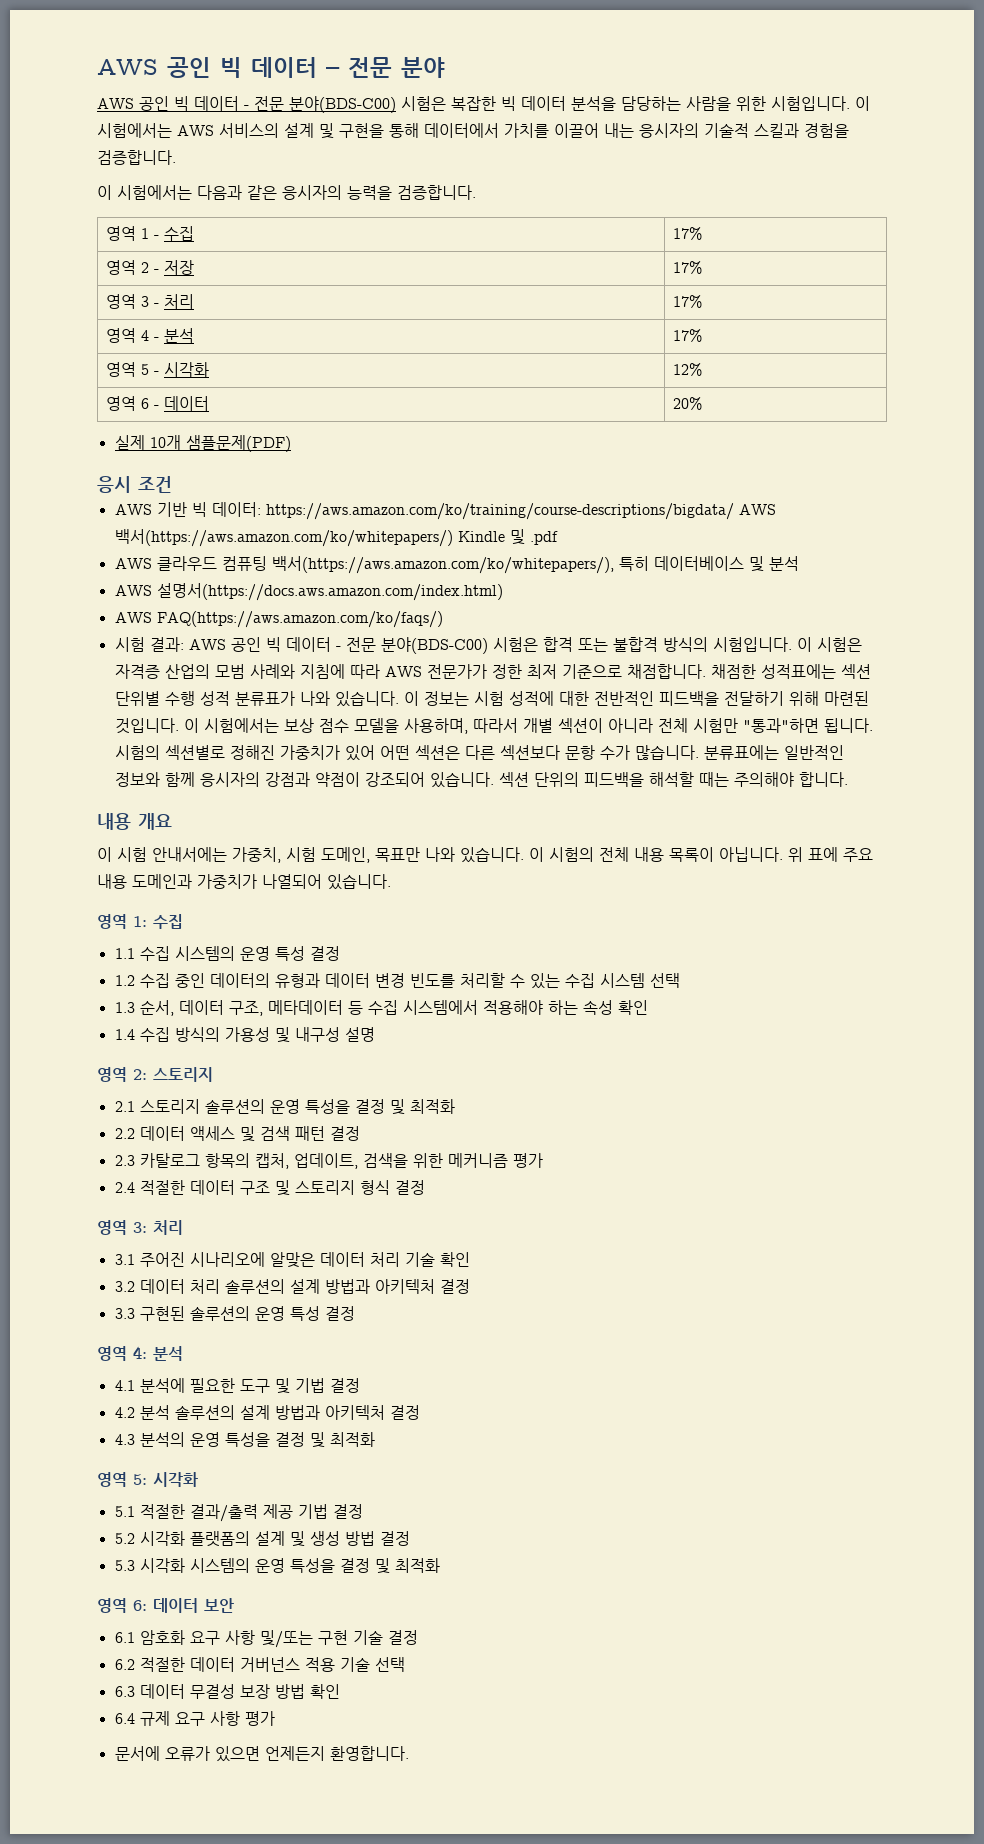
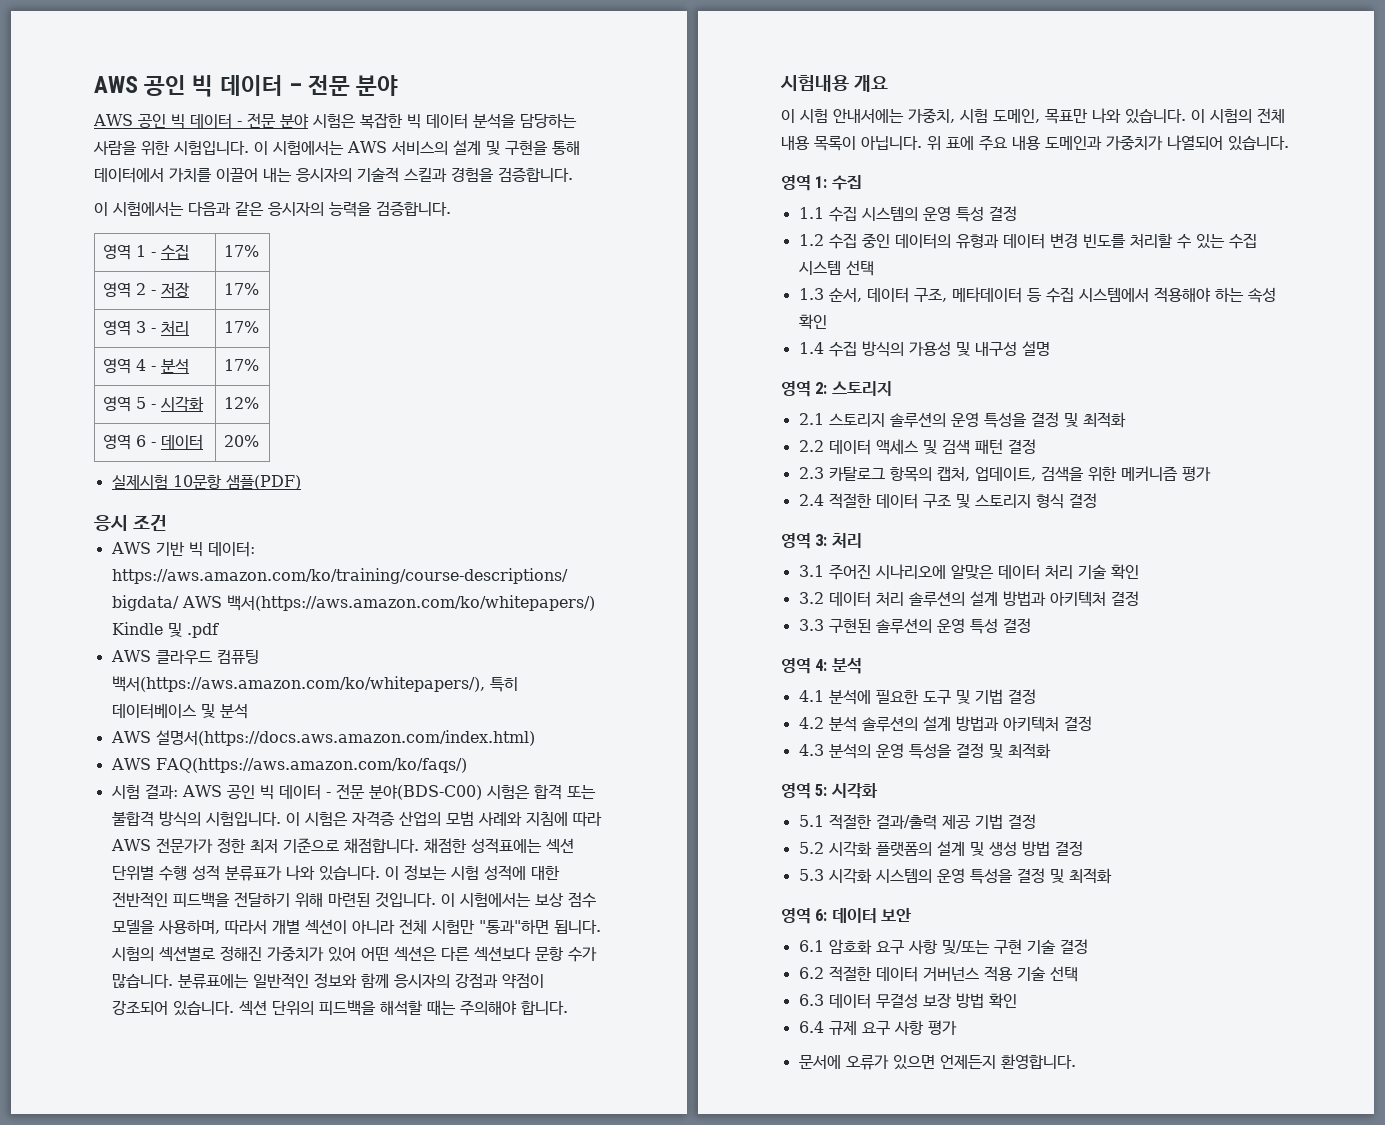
[289,96,396,113] 분야(BDS-C00) -> [280,113,309,128] 분야
[114,435,291,452] 실제 10개 샘플문제(PDF) -> [111,475,301,490] 실제시험 10문항 샘플(PDF)
[97,813,131,830] 내용 -> [780,75,849,92] 시험내용

